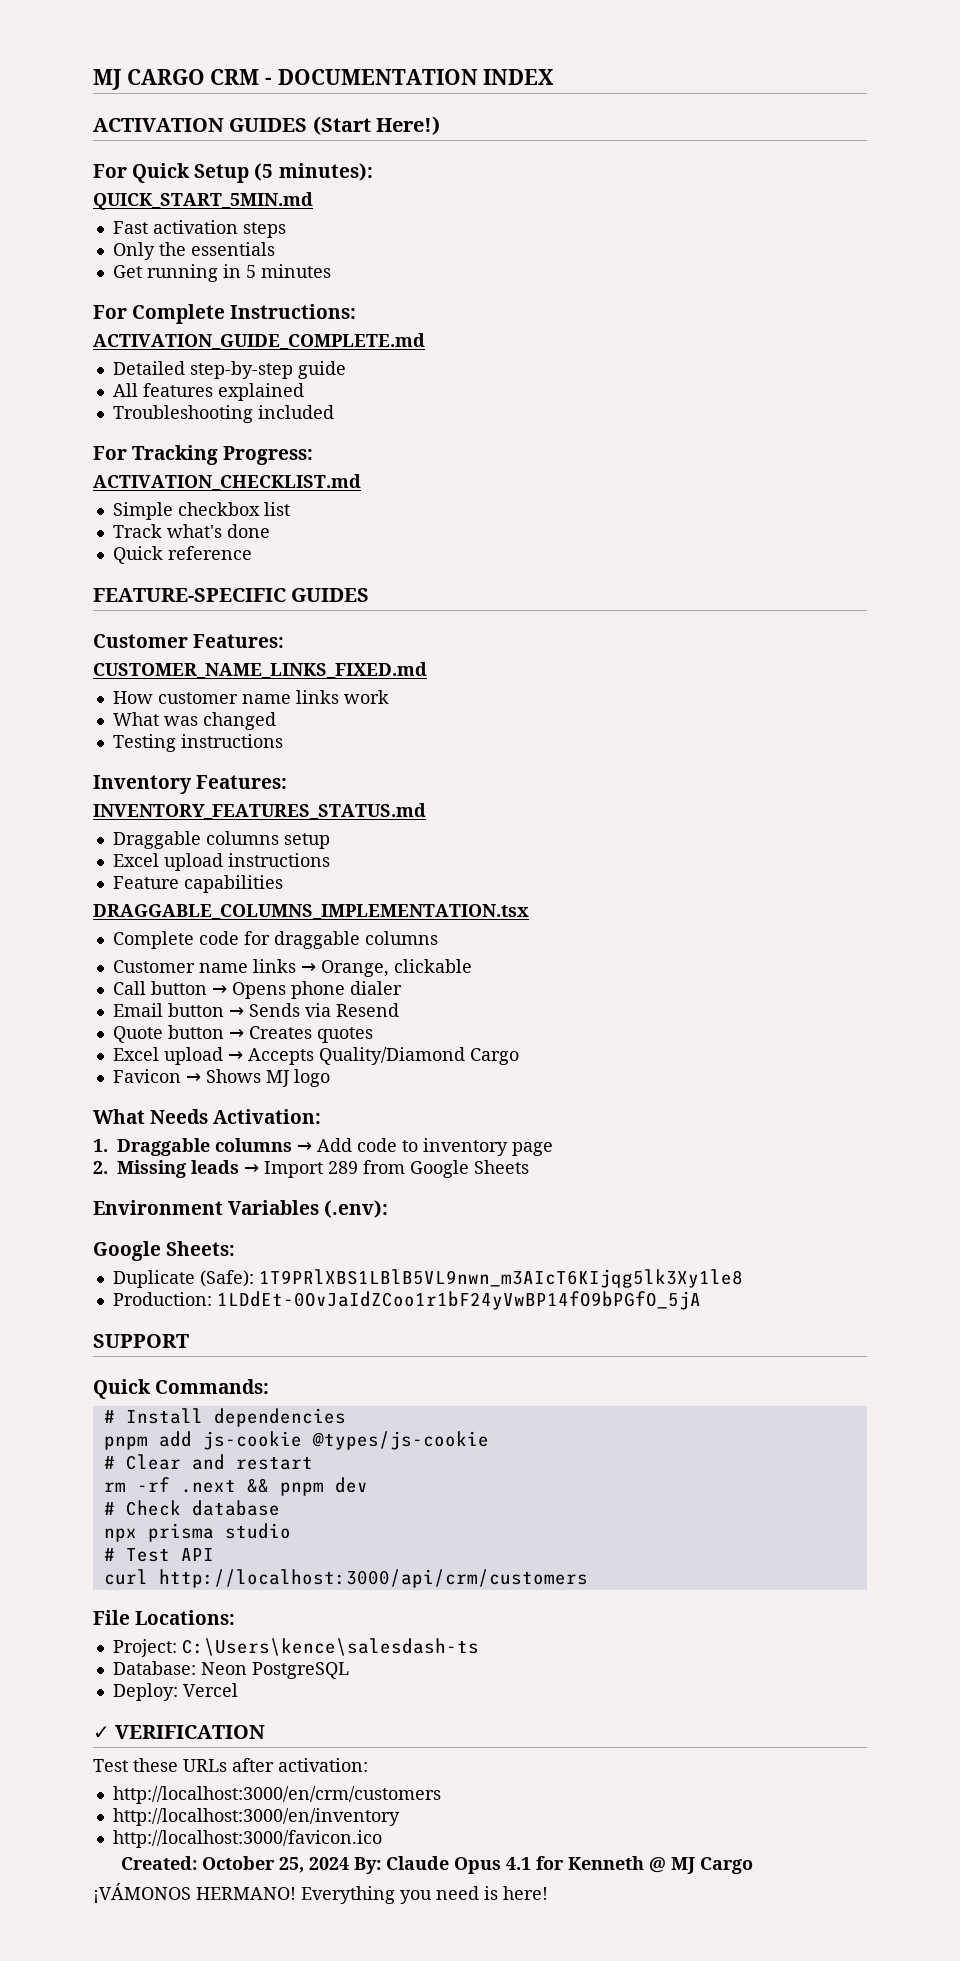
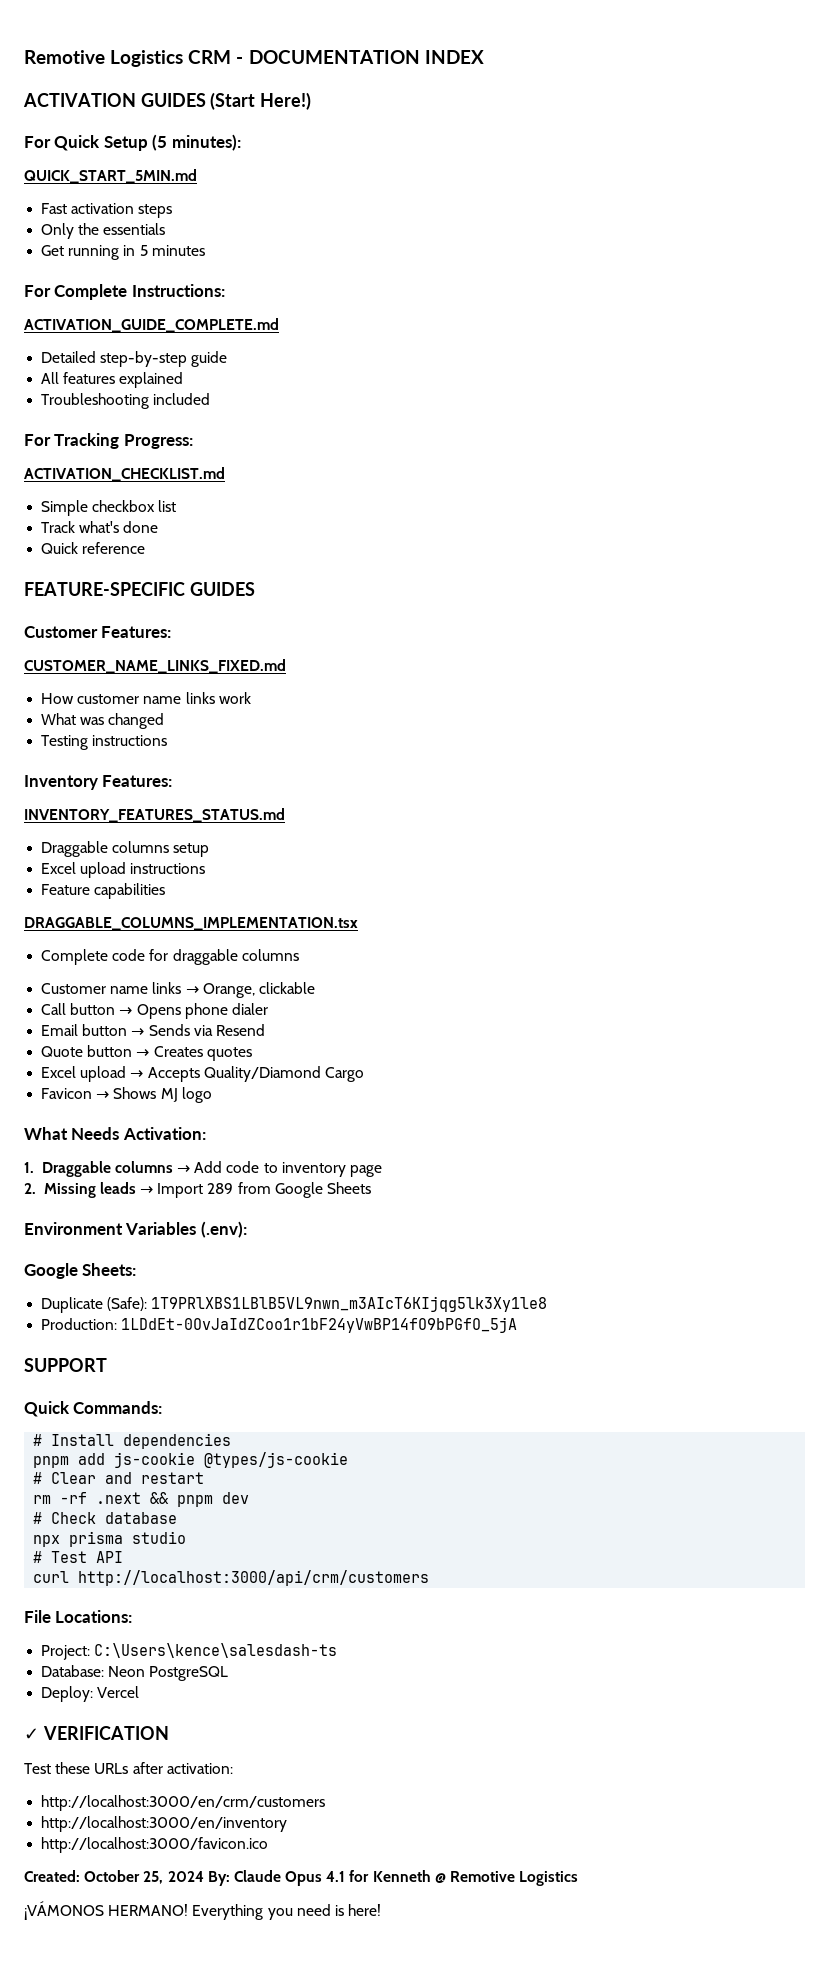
[93,69,205,90] MJ CARGO -> [24,50,184,67] Remotive Logistics
[671,1857,754,1874] MJ Cargo -> [450,1871,579,1886] Remotive Logistics

